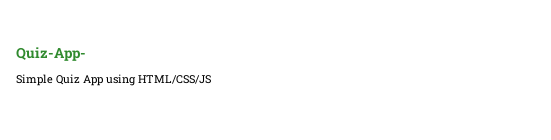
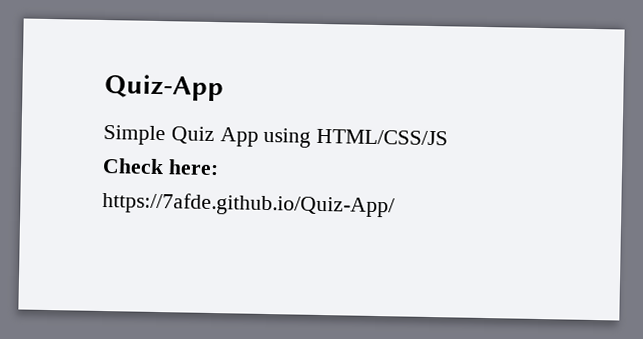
[16,47,86,61] Quiz-App- -> [104,74,224,102] Quiz-App
(211, 79) none -> [102,157,219,176] [102,191,395,218] // Check here: // https://7afde.github.io/Quiz-App/

